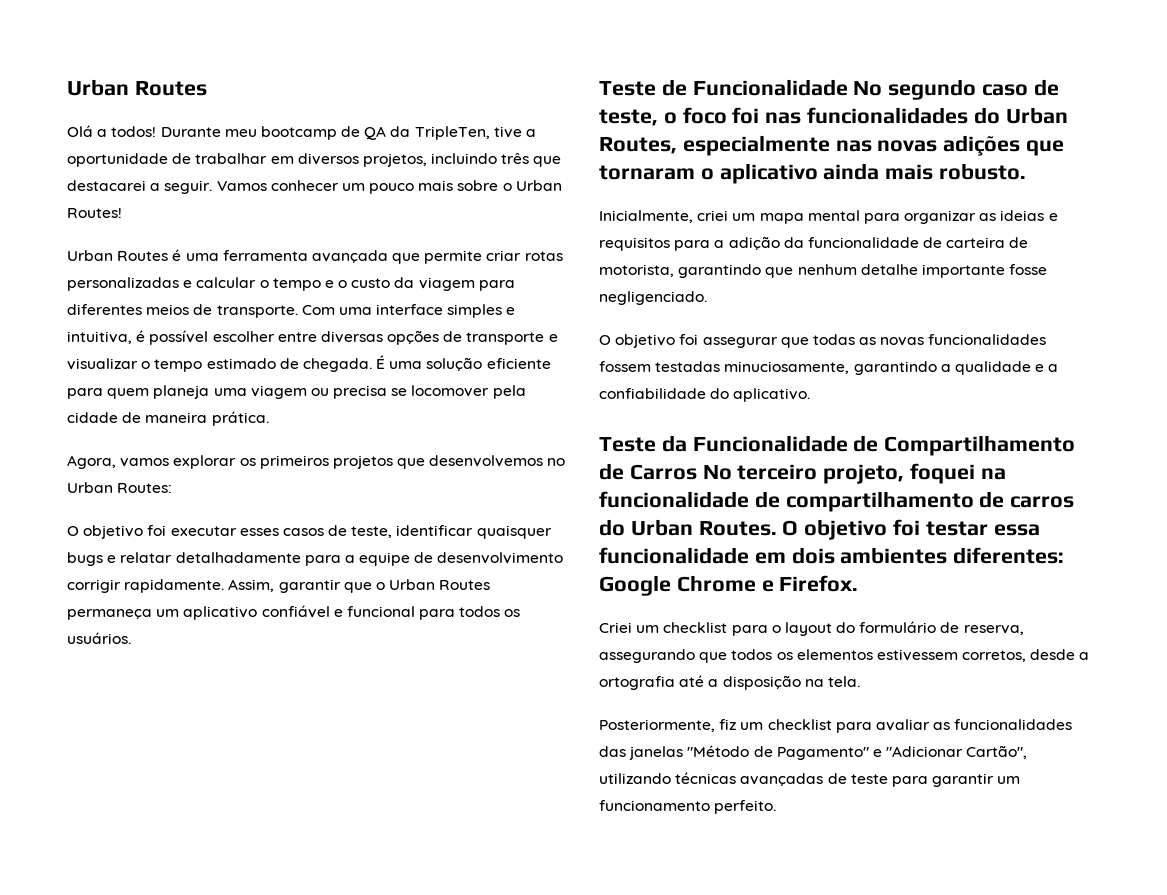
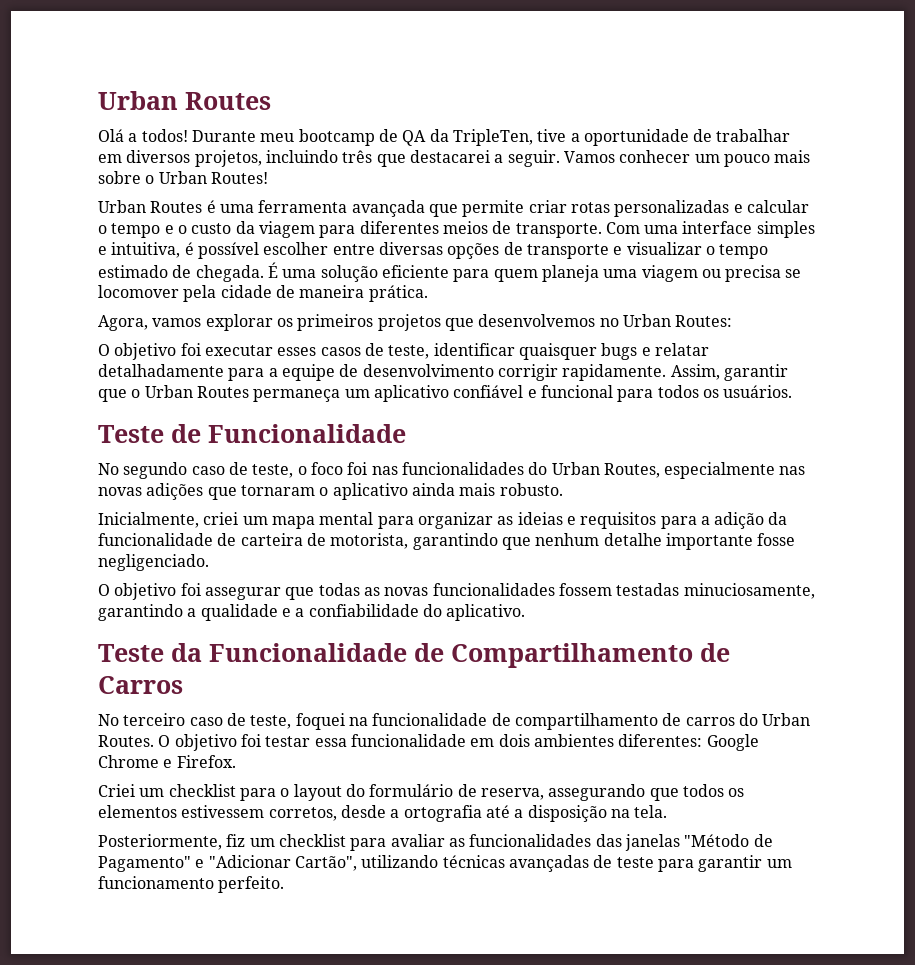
(848, 87) none -> (406, 433) //
(697, 472) none -> (183, 685) //
[823,464,905,484] projeto, -> [189,713,292,729] caso de teste,

